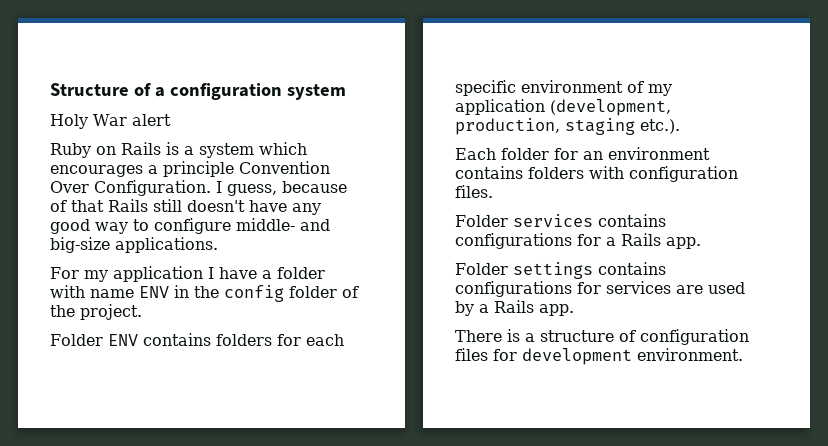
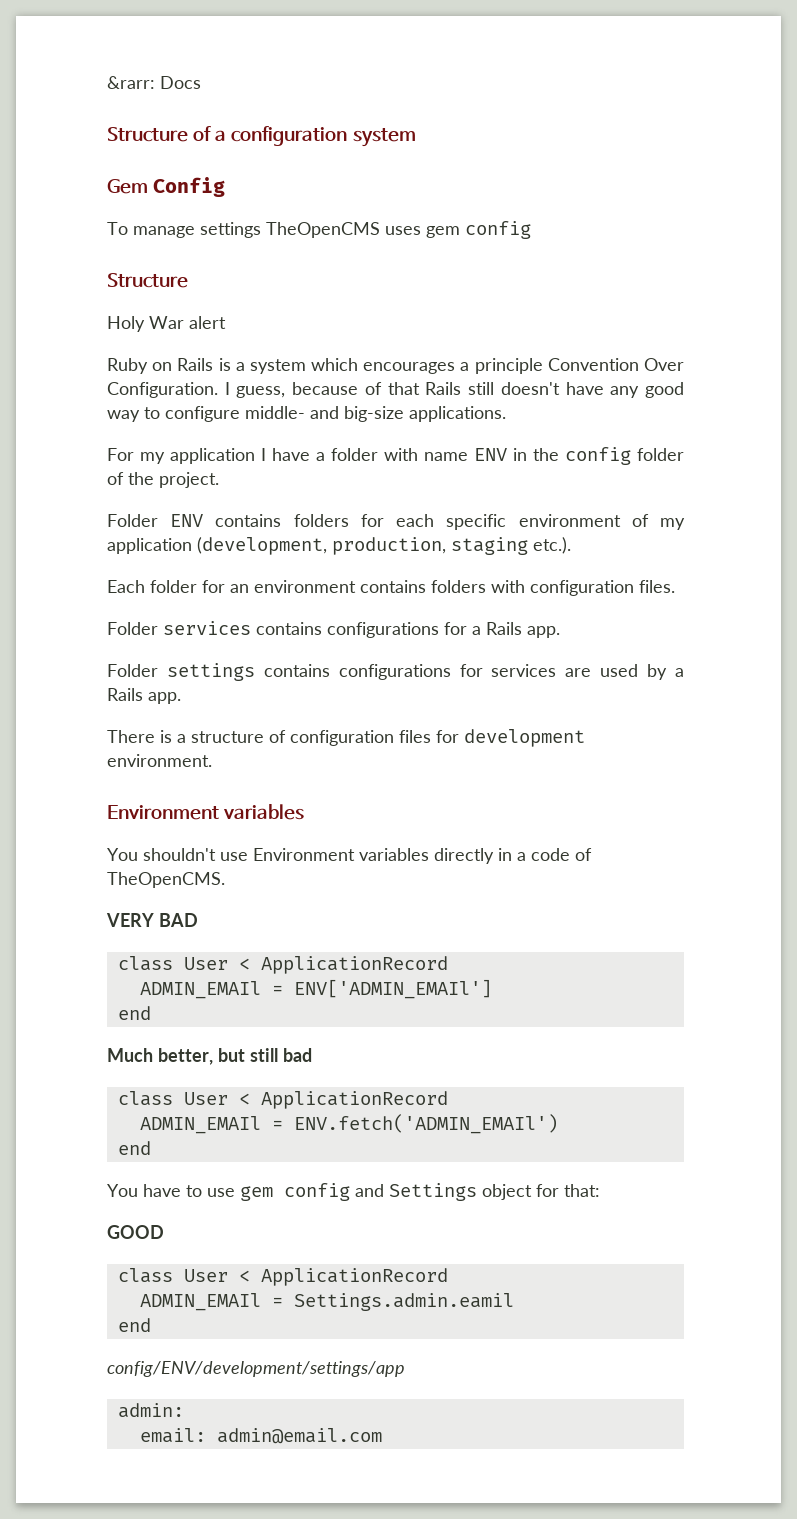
(50, 89) none -> [107,76,201,89] &rarr: Docs //
(346, 92) none -> [107,177,226,197] [107,221,531,239] [107,273,188,288] // Gem Config // To manage settings TheOpenCMS uses gem config // Structure
(743, 354) none -> [107,804,305,820] [107,848,592,864] [107,872,225,888] [106,913,198,927] [117,956,448,974] [139,979,492,999] [117,1006,151,1020] [107,1048,312,1065] [117,1091,448,1109] [139,1114,558,1134] [117,1141,151,1155] [107,1183,600,1201] [107,1225,164,1239] [117,1268,448,1286] [139,1293,514,1311] [117,1318,151,1332] [107,1361,405,1377] [117,1403,184,1418] [139,1428,382,1444] // Environment variables // You shouldn't use Environment variables directly in a code of TheOpenCMS. // VERY BAD // class User < ApplicationRecord // ADMIN_EMAIl = ENV['ADMIN_EMAIl'] // end // Much better, but still bad // class User < ApplicationRecord // ADMIN_EMAIl = ENV.fetch('ADMIN_EMAIl') // end // You have to use gem config and Settings object for that: // GOOD // class User < ApplicationRecord // ADMIN_EMAIl = Settings.admin.eamil // end // config/ENV/development/settings/app // admin: // email: admin@email.com

